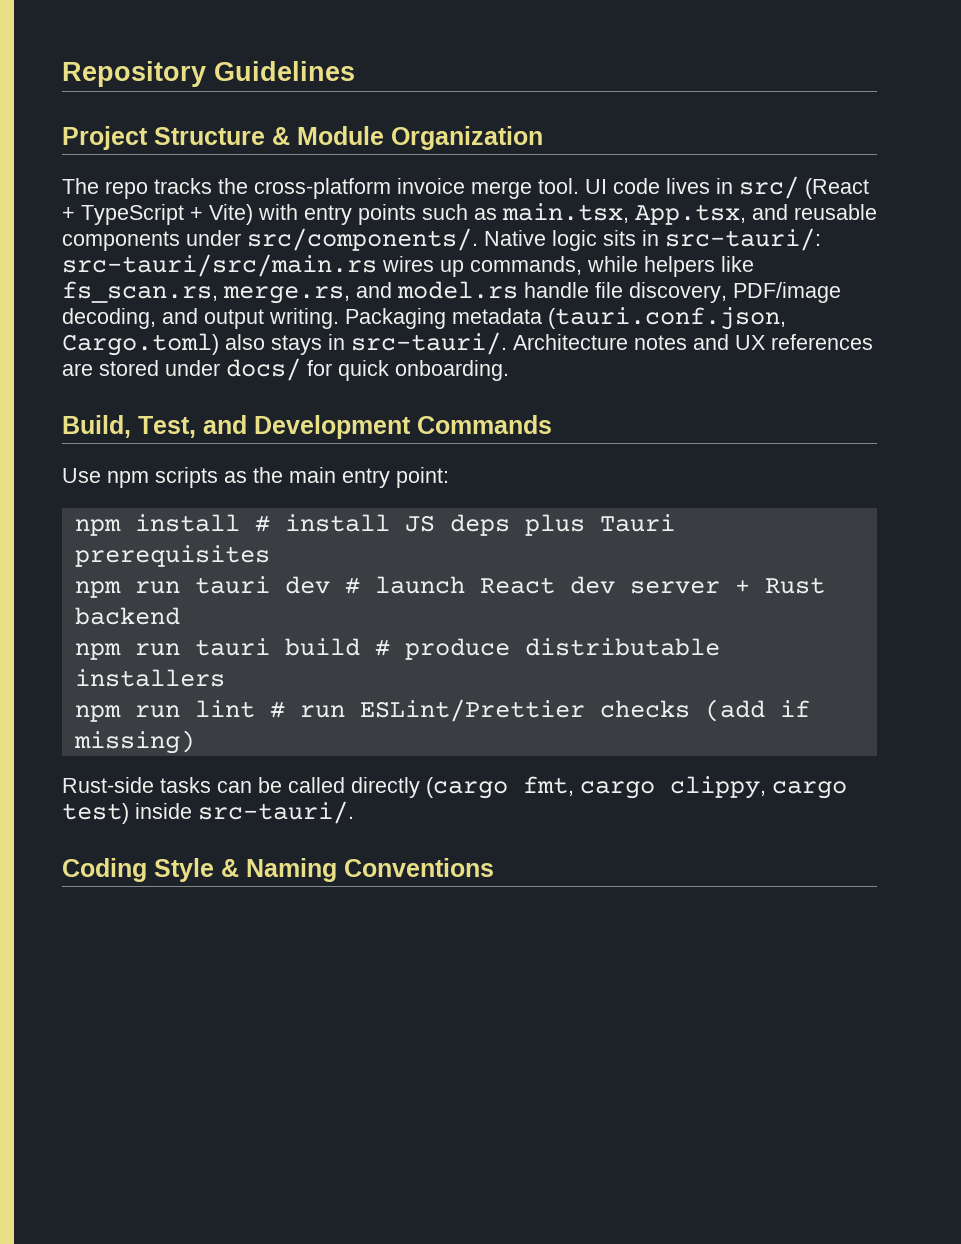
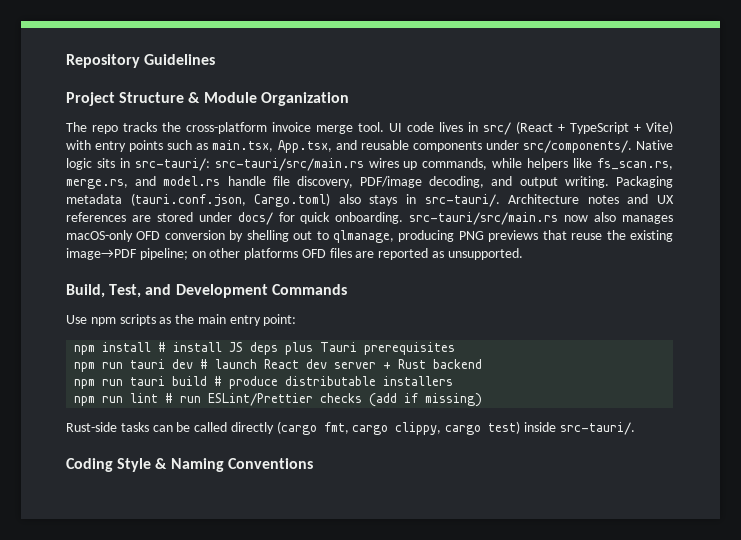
(509, 370) none -> [409,212,673,225] [66,230,673,243] [66,248,523,260] src-tauri/src/main.rs now also manages macOS-only OFD conversion by shelling out to qlmanage, producing PNG previews that reuse the existing image→PDF pipeline; on other platforms OFD files are reported as unsupported.

